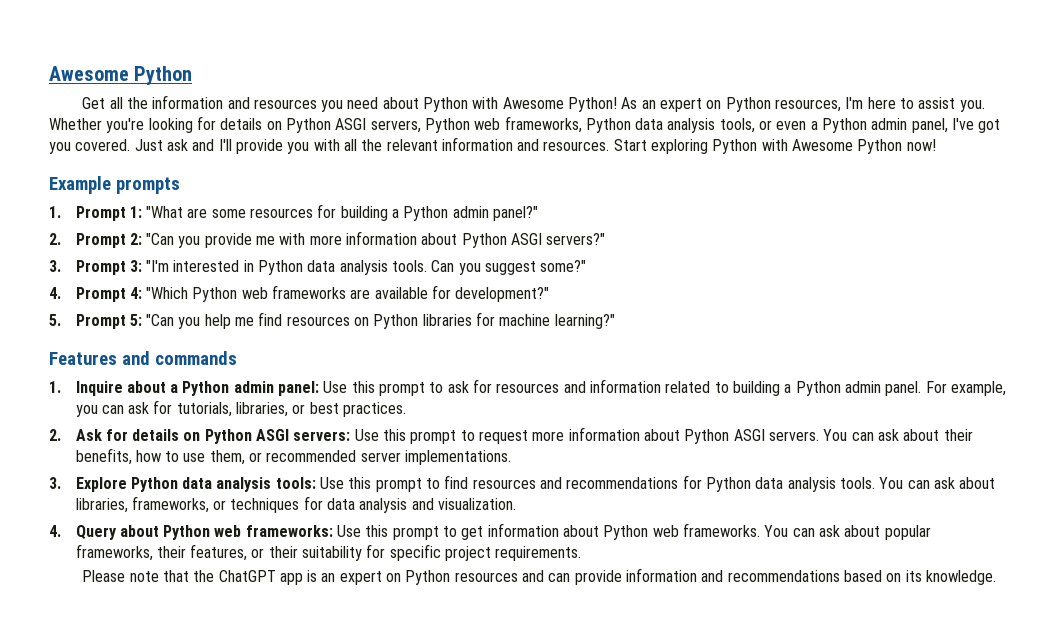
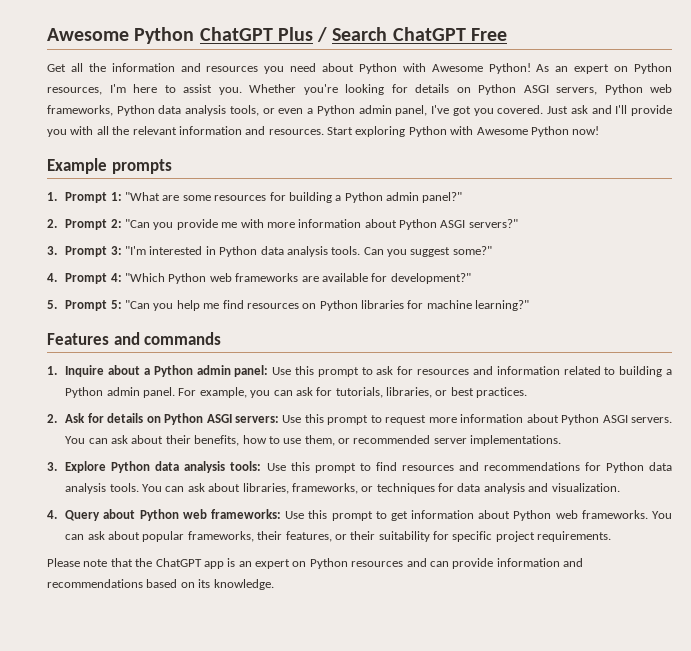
[49,66,193,85] Awesome Python -> [47,27,507,44] Awesome Python ChatGPT Plus / Search ChatGPT Free

